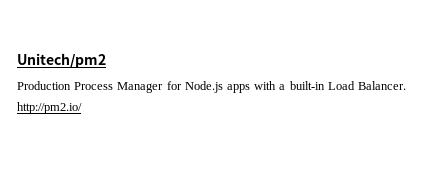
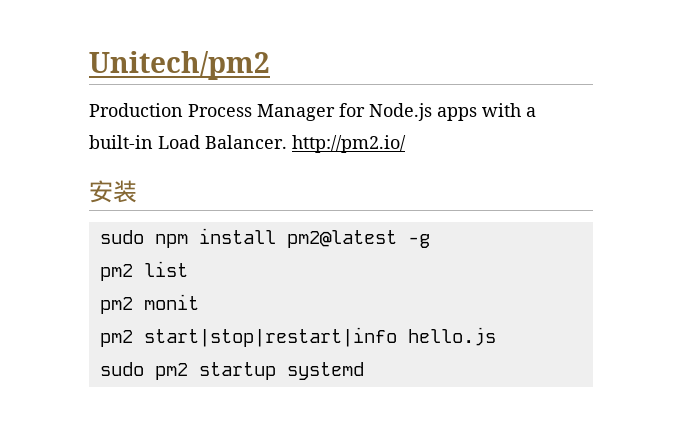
(82, 108) none -> [89,180,137,203] [99,228,430,248] [99,261,188,281] [99,294,199,314] [99,327,496,347] [99,362,364,380] // 安装 // sudo npm install pm2@latest -g // pm2 list // pm2 monit // pm2 start|stop|restart|info hello.js // sudo pm2 startup systemd

